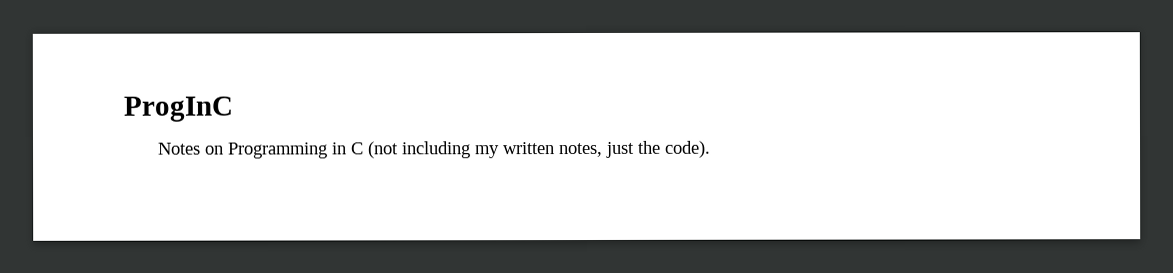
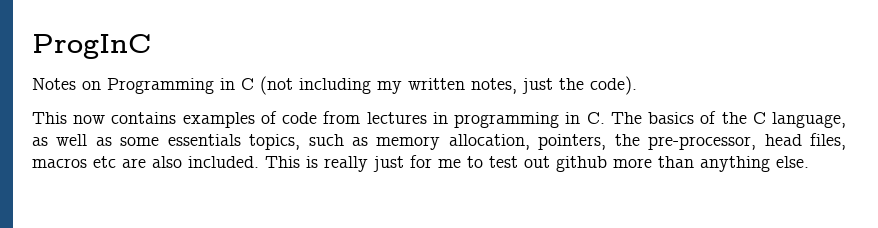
(711, 149) none -> [32,111,847,128] [32,133,847,150] [32,155,809,172] // This now contains examples of code from lectures in programming in C. The basics of the C language, as well as some essentials topics, such as memory allocation, pointers, the pre-processor, head files, macros etc are also included. This is really just for me to test out github more than anything else.

